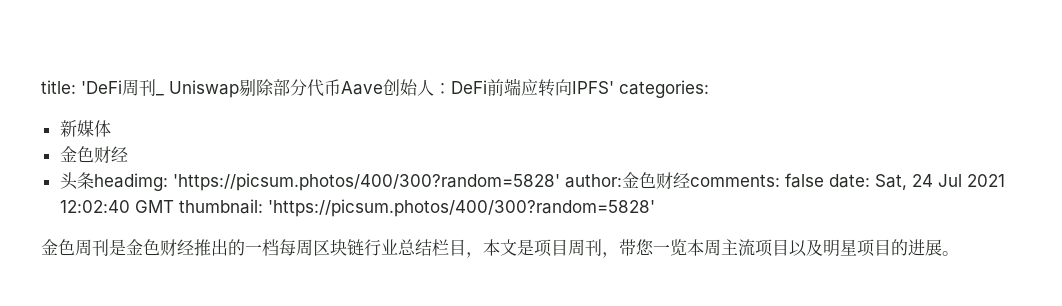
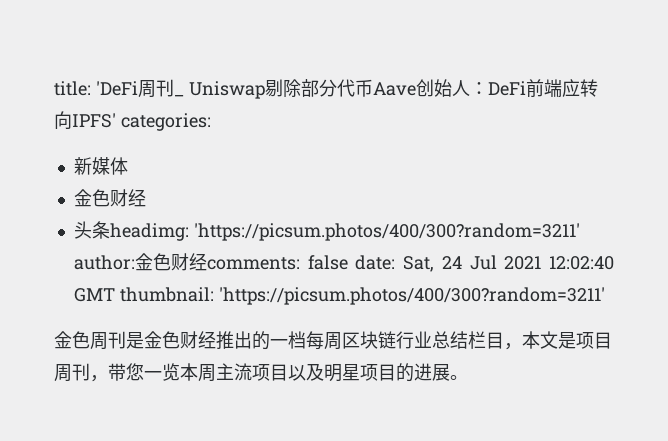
[172,173,560,191] 'https://picsum.photos/400/300?random=5828' -> [193,223,580,241] 'https://picsum.photos/400/300?random=3211'
[267,199,655,217] 'https://picsum.photos/400/300?random=5828' -> [218,287,605,305] 'https://picsum.photos/400/300?random=3211'

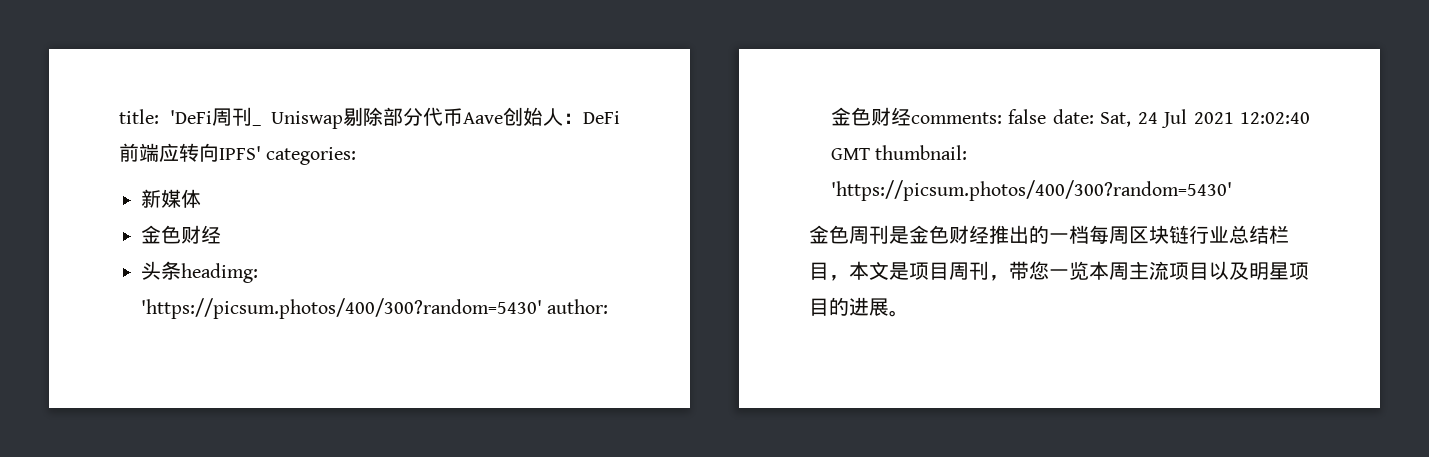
[193,223,580,241] 'https://picsum.photos/400/300?random=3211' -> [141,298,542,319] 'https://picsum.photos/400/300?random=5430'
[218,287,605,305] 'https://picsum.photos/400/300?random=3211' -> [831,180,1232,201] 'https://picsum.photos/400/300?random=5430'

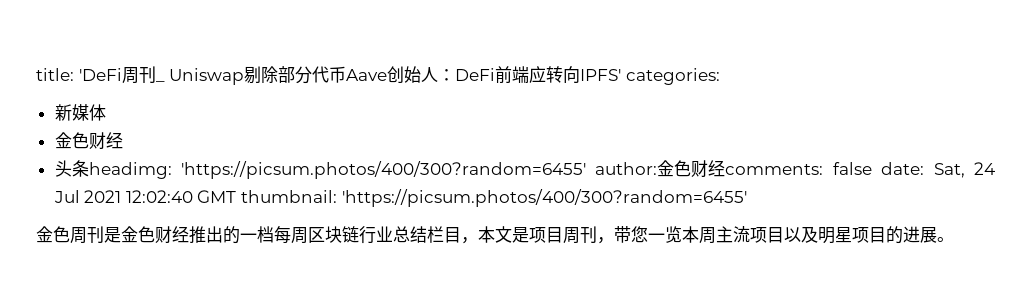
[141,298,542,319] 'https://picsum.photos/400/300?random=5430' -> [181,161,587,179] 'https://picsum.photos/400/300?random=6455'
[831,180,1232,201] 'https://picsum.photos/400/300?random=5430' -> [341,189,747,207] 'https://picsum.photos/400/300?random=6455'

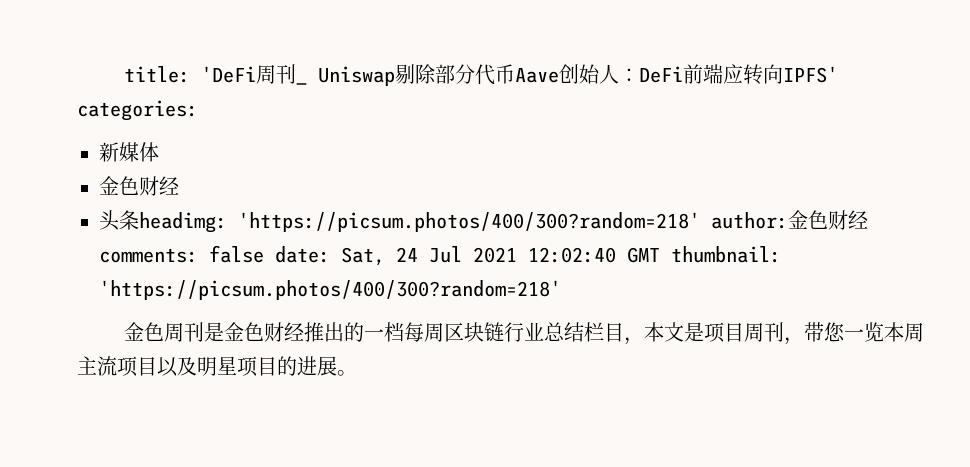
[181,161,587,179] 'https://picsum.photos/400/300?random=6455' -> [238,212,700,232] 'https://picsum.photos/400/300?random=218'
[341,189,747,207] 'https://picsum.photos/400/300?random=6455' -> [99,280,561,300] 'https://picsum.photos/400/300?random=218'

